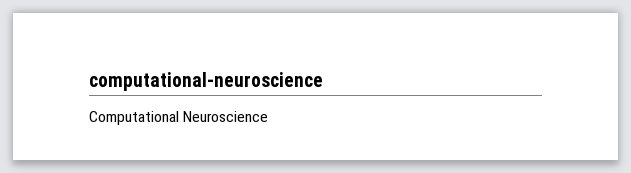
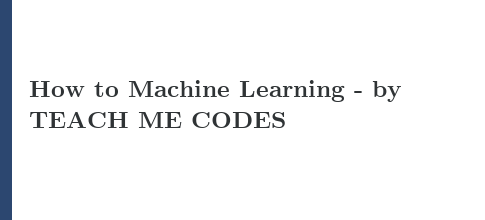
[89,72,323,91] [89,111,269,125] computational-neuroscience // Computational Neuroscience -> [29,80,402,102] [29,111,286,128] How to Machine Learning - by TEACH ME CODES

